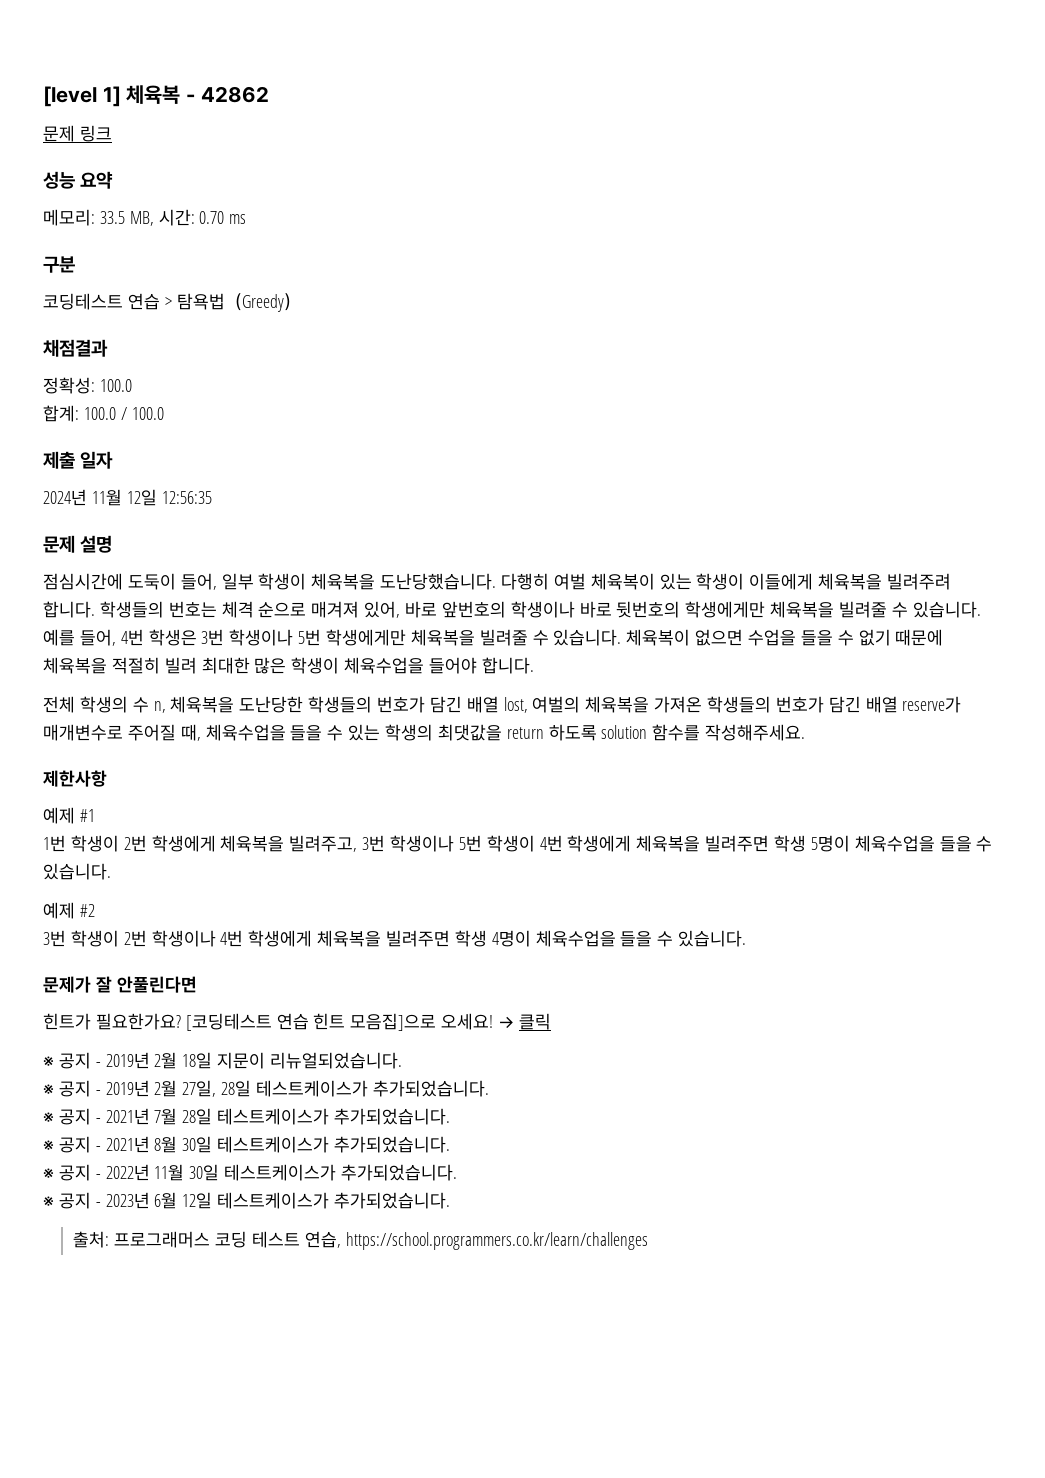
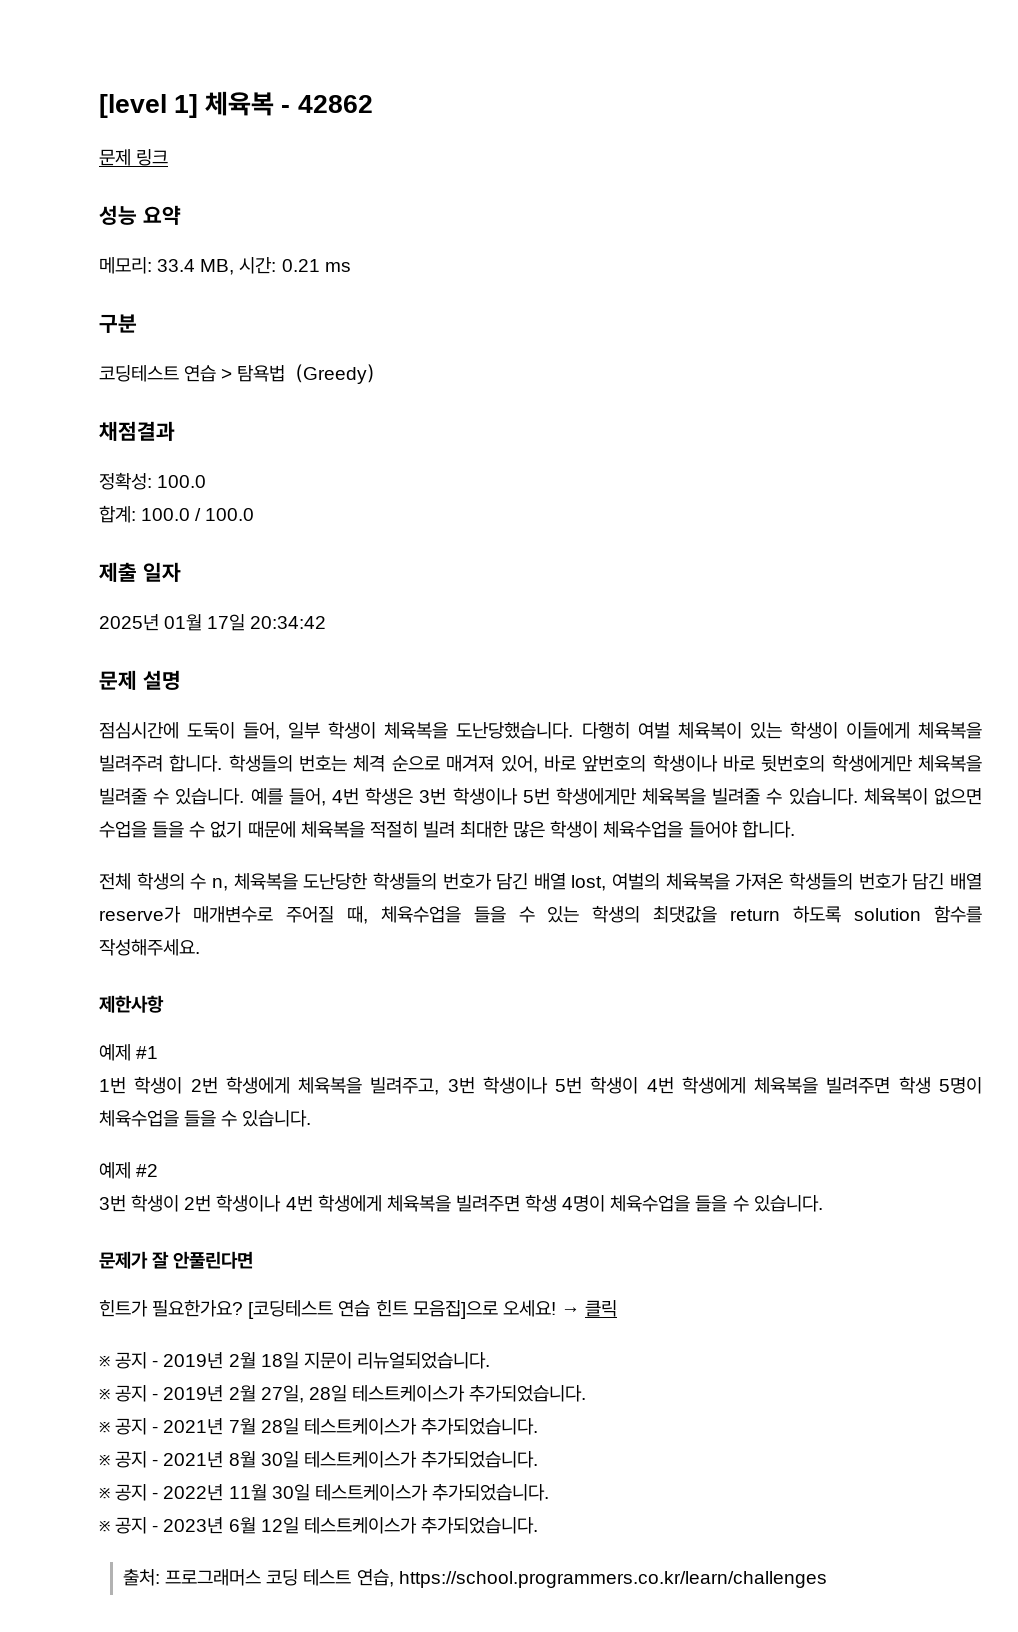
[99,211,125,224] 33.5 -> [157,259,196,272] 33.4
[199,211,225,224] 0.70 -> [281,259,320,272] 0.21
[43,489,212,506] 2024년 11월 12일 12:56:35 -> [99,614,327,631] 2025년 01월 17일 20:34:42

